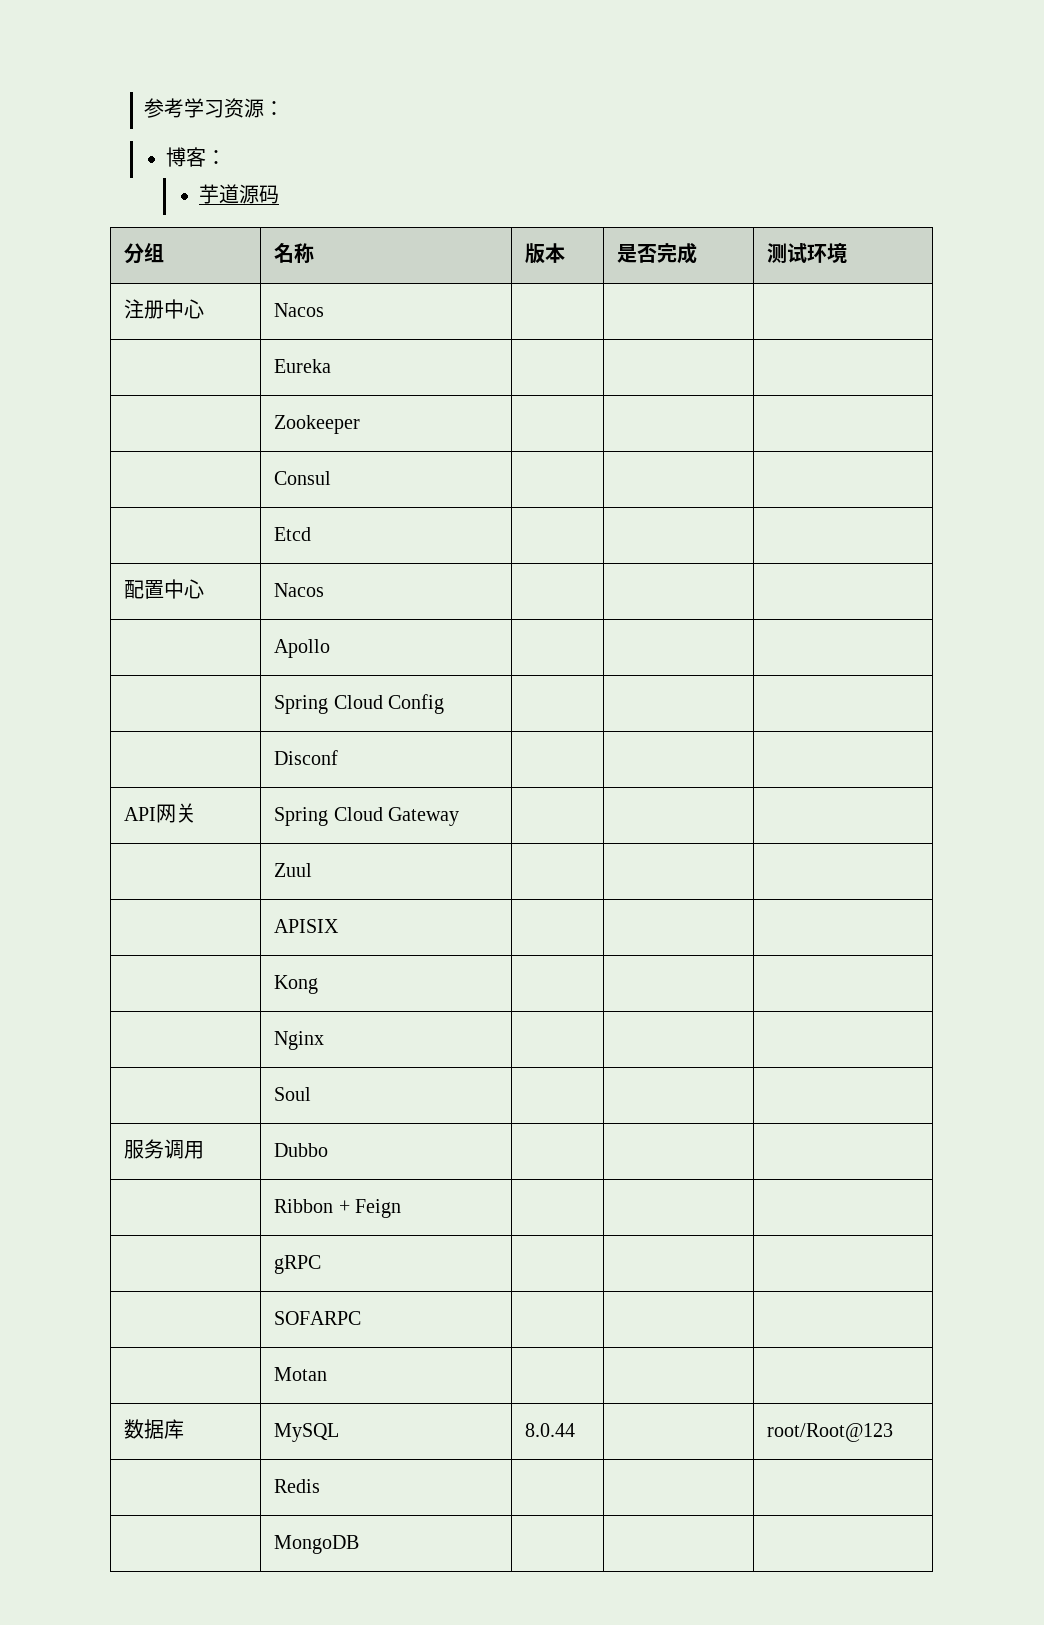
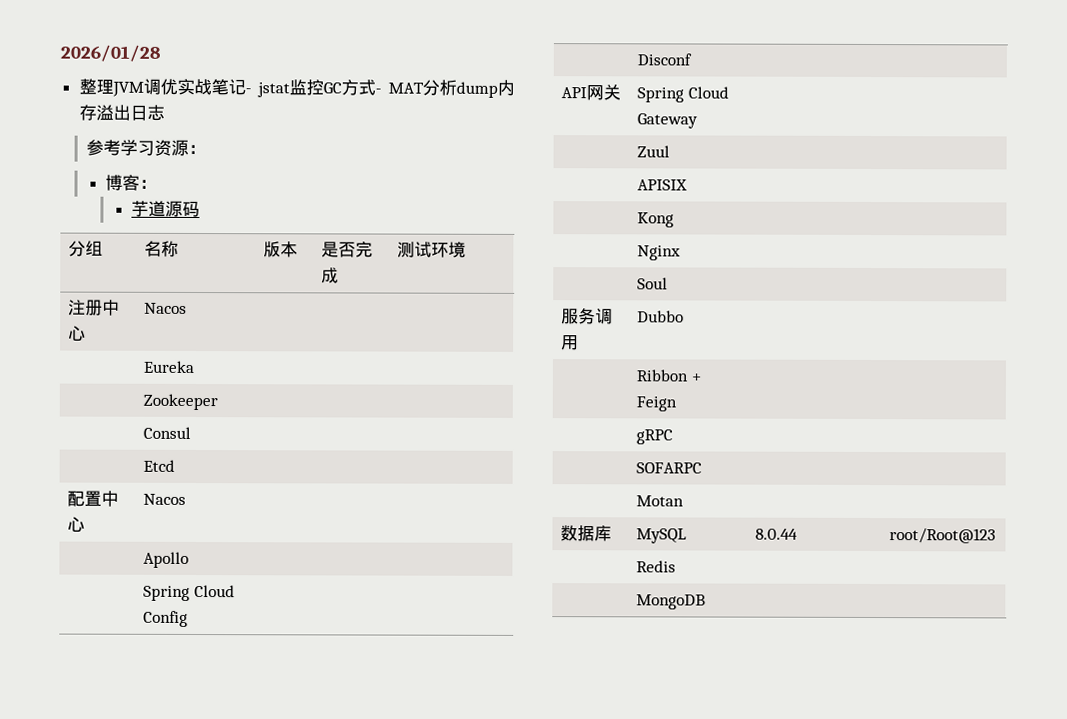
(143, 108) none -> [60,44,161,62] [78,78,515,98] [78,104,165,121] 2026/01/28 // 整理JVM调优实战笔记- jstat监控GC方式- MAT分析dump内存溢出日志 //

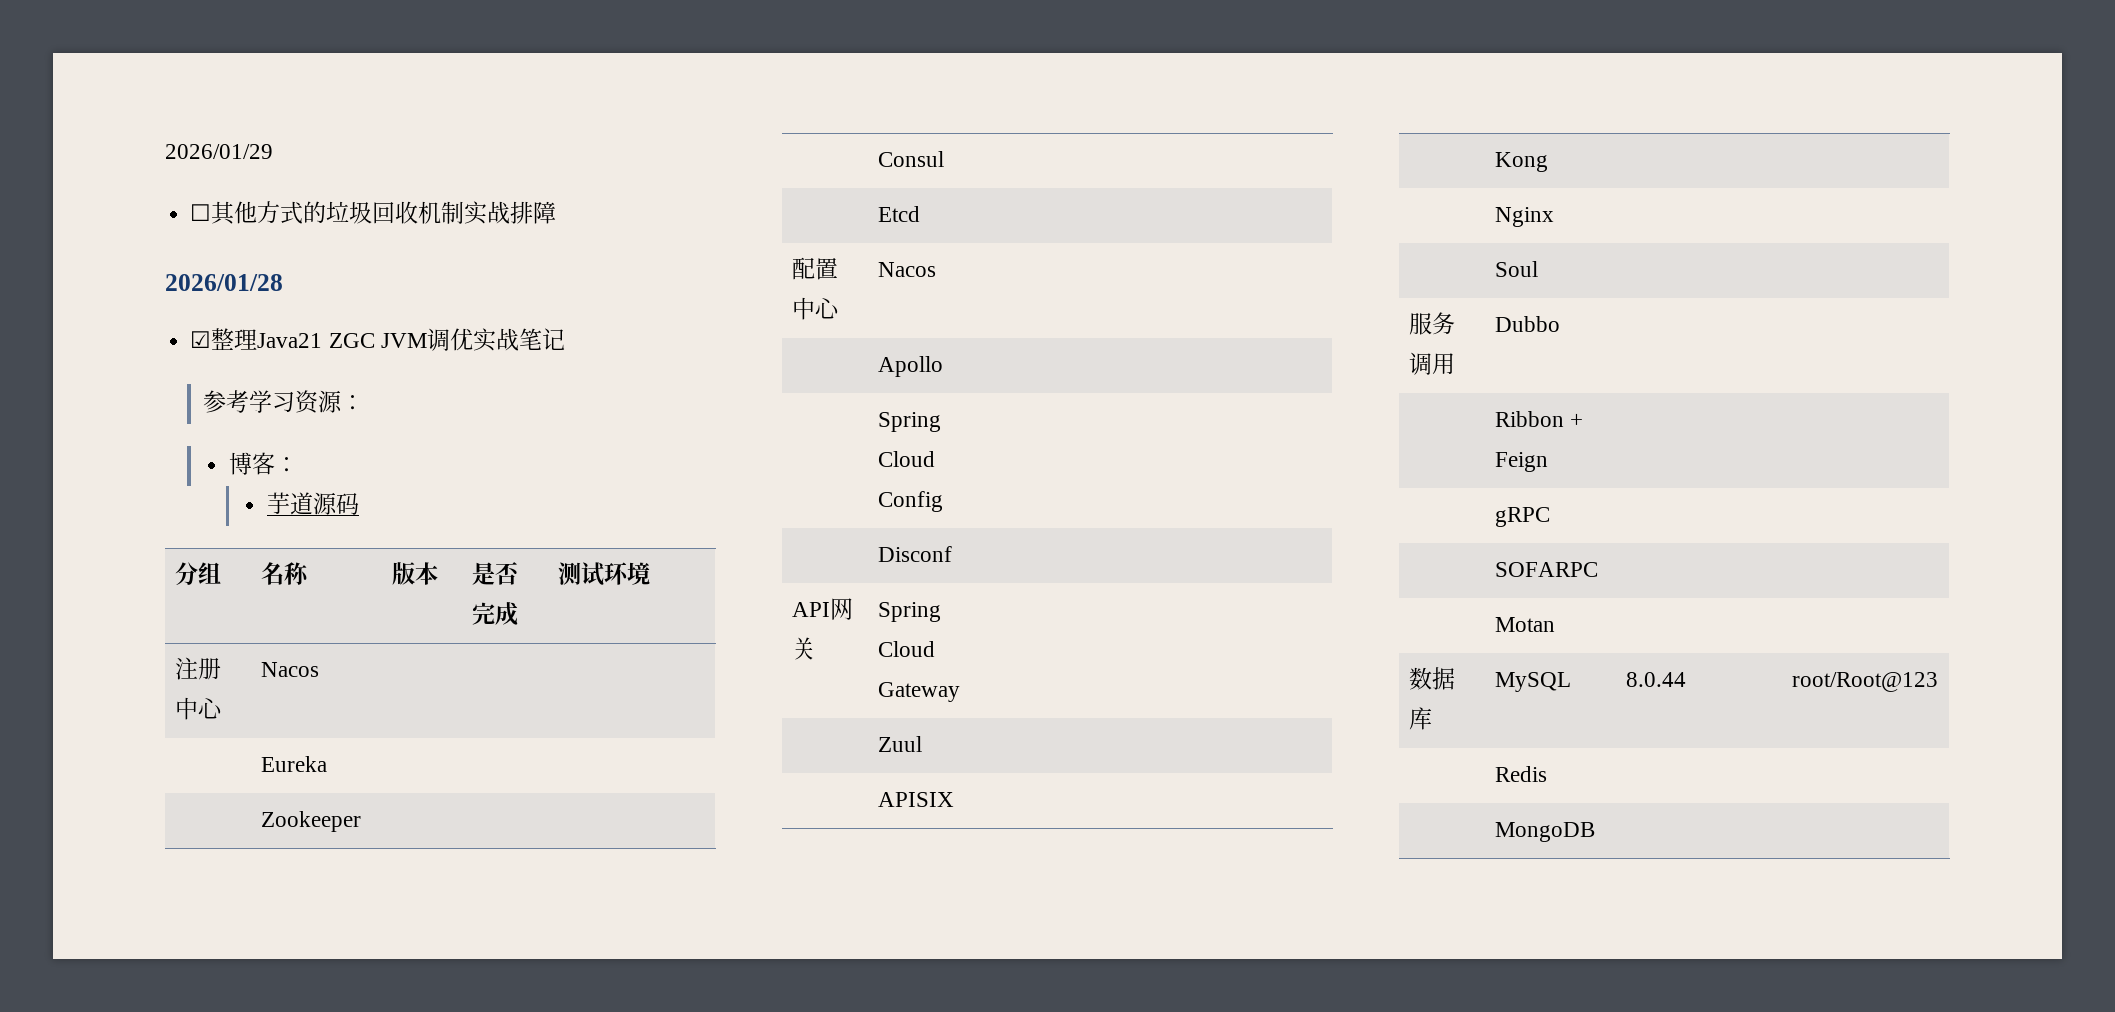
[60,44,161,62] [78,78,515,98] [78,104,165,121] 2026/01/28 // 整理JVM调优实战笔记- jstat监控GC方式- MAT分析dump内存溢出日志 -> [165,144,273,159] [190,201,557,225] [165,274,283,291] [190,328,565,352] 2026/01/29 // ☐其他方式的垃圾回收机制实战排障 // 2026/01/28 // ☑整理Java21 ZGC JVM调优实战笔记

